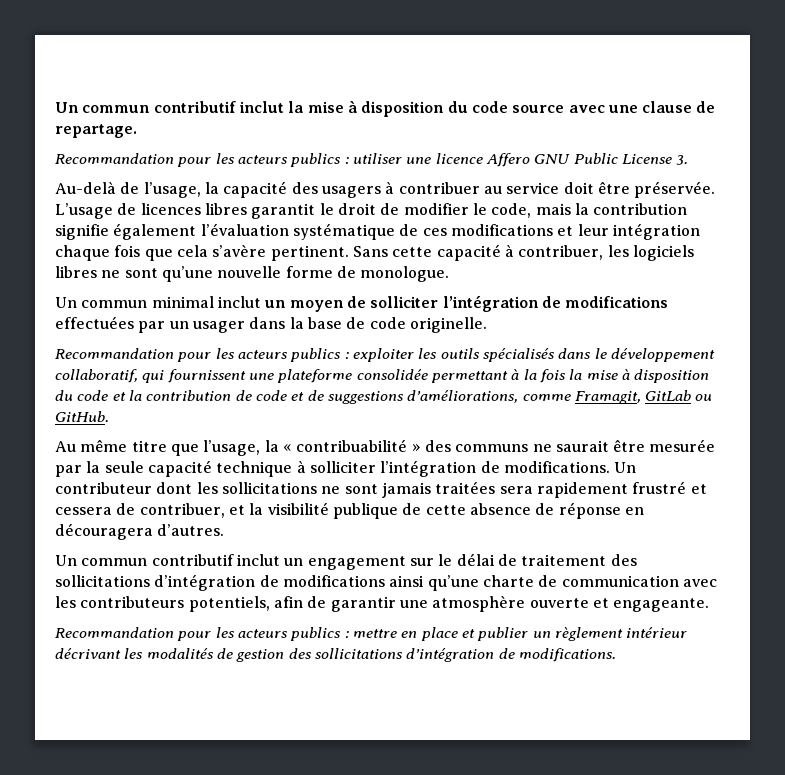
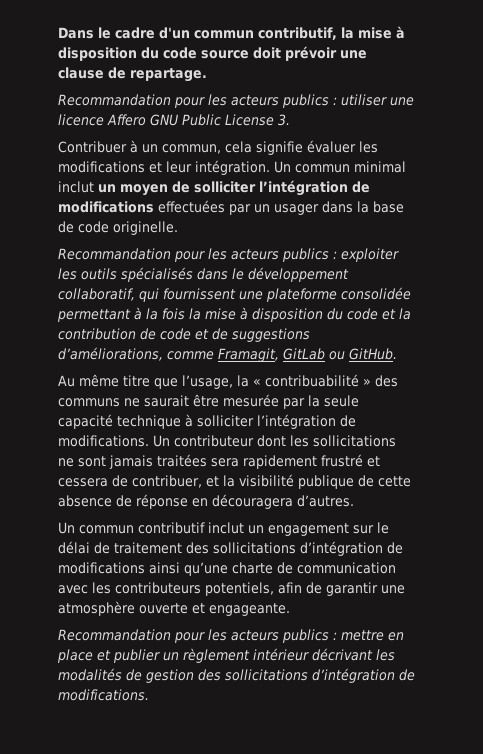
[55,101,284,113] Un commun contributif inclut -> [58,27,337,40] Dans le cadre d'un commun contributif,
[568,105,605,113] avec -> [253,46,337,61] doit prévoir
[55,181,716,198] [55,203,688,219] [55,223,700,240] [55,244,694,261] [55,266,450,282] Au-delà de l’usage, la capacité des usagers à contribuer au service doit être préservée. L’usage de licences libres garantit le droit de modifier le code, mais la contribution signifie également l’évaluation systématique de ces modifications et leur intégration chaque fois que cela s’avère pertinent. Sans cette capacité à contribuer, les logiciels libres ne sont qu’une nouvelle forme de monologue. // -> [58,140,378,155] [58,160,270,175] Contribuer à un commun, cela signifie évaluer les modifications et leur intégration.

